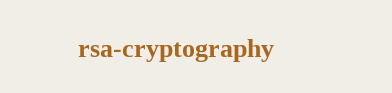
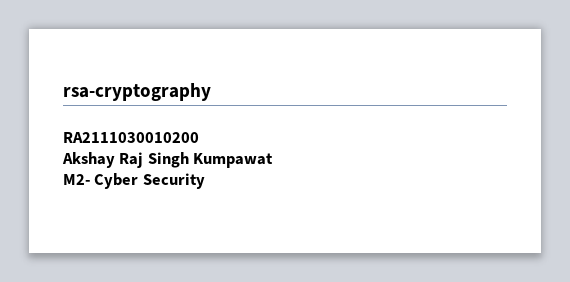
(274, 50) none -> [63,132,199,143] [62,152,274,168] [63,173,205,189] // RA2111030010200 // Akshay Raj Singh Kumpawat // M2- Cyber Security

